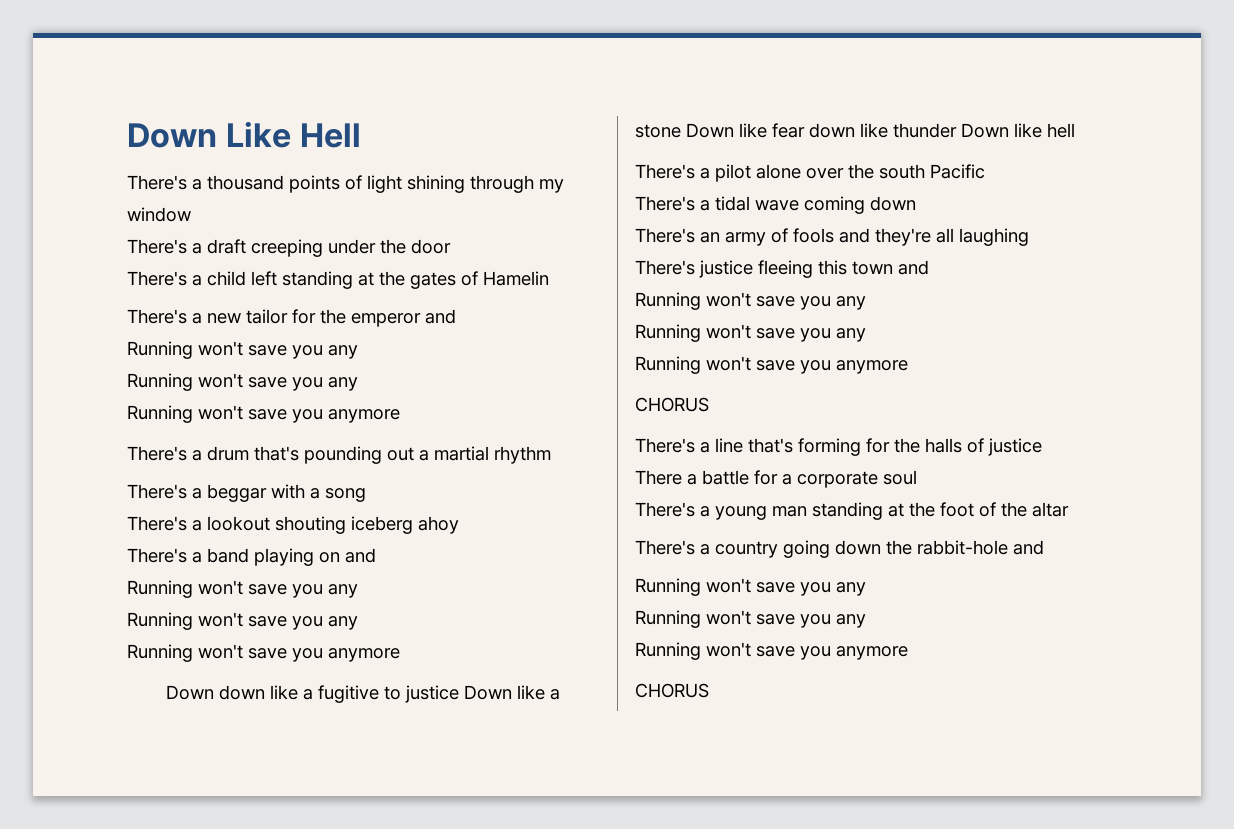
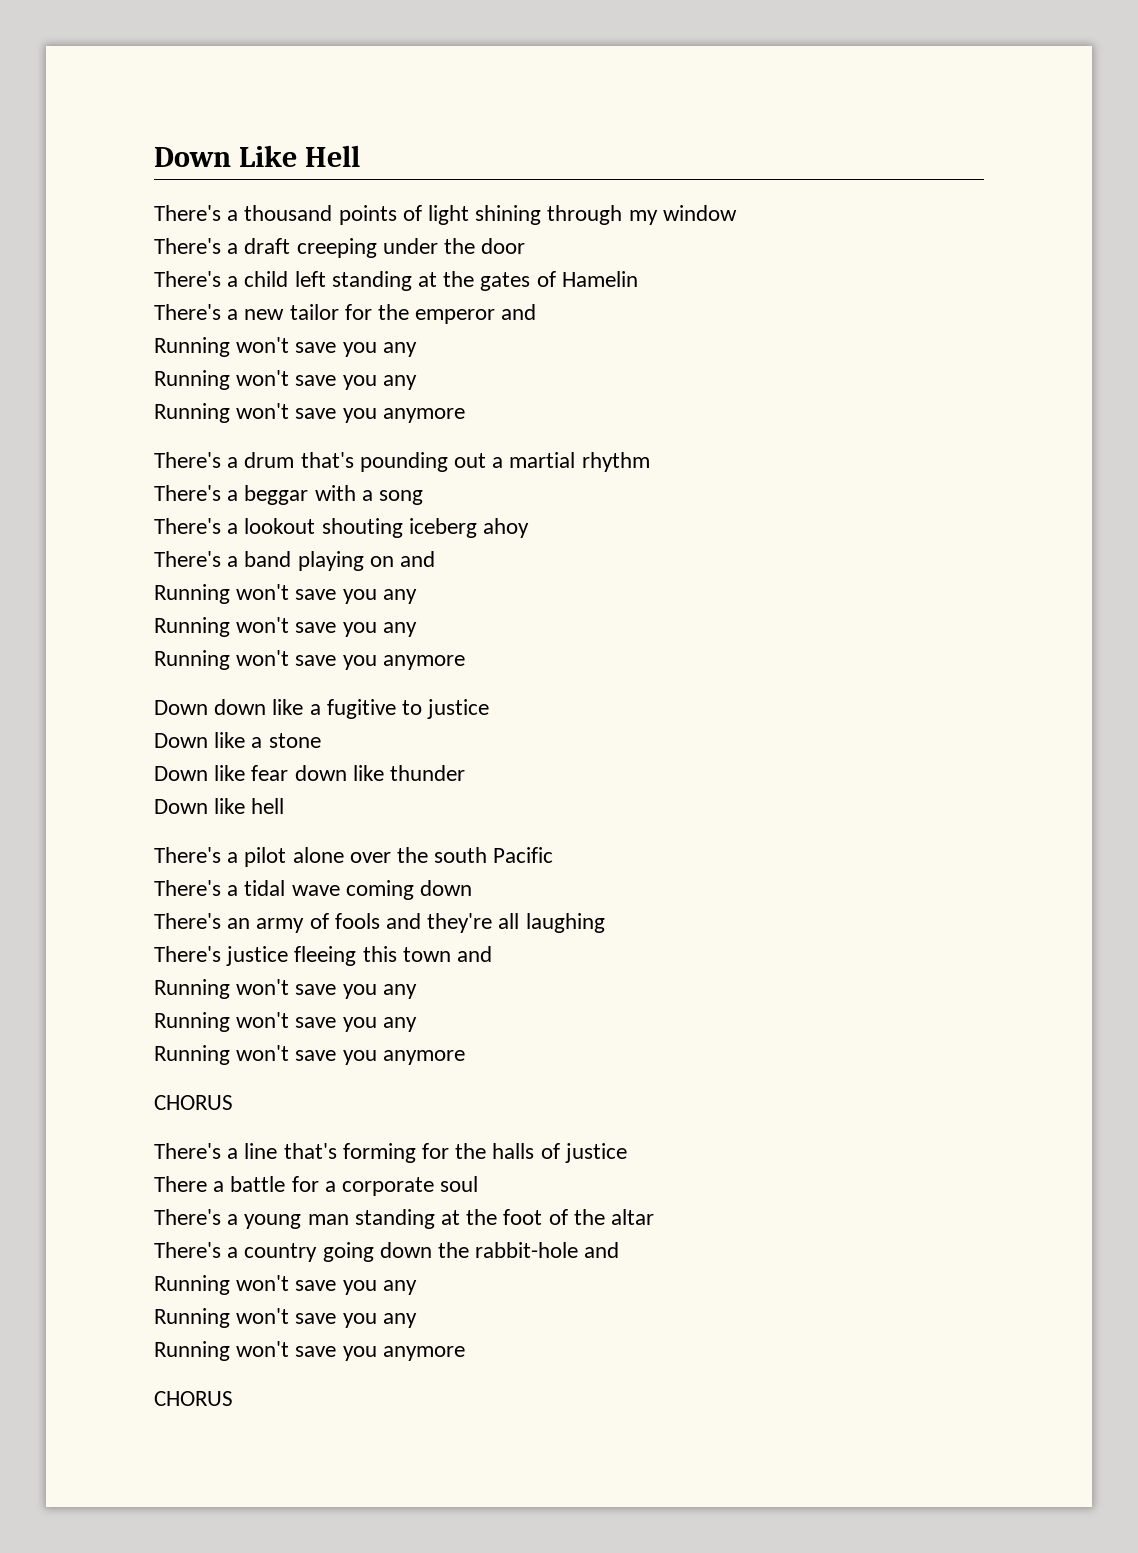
(459, 694) none -> (490, 709) //
(681, 131) none -> (321, 740) //
(957, 130) none -> (466, 773) //

